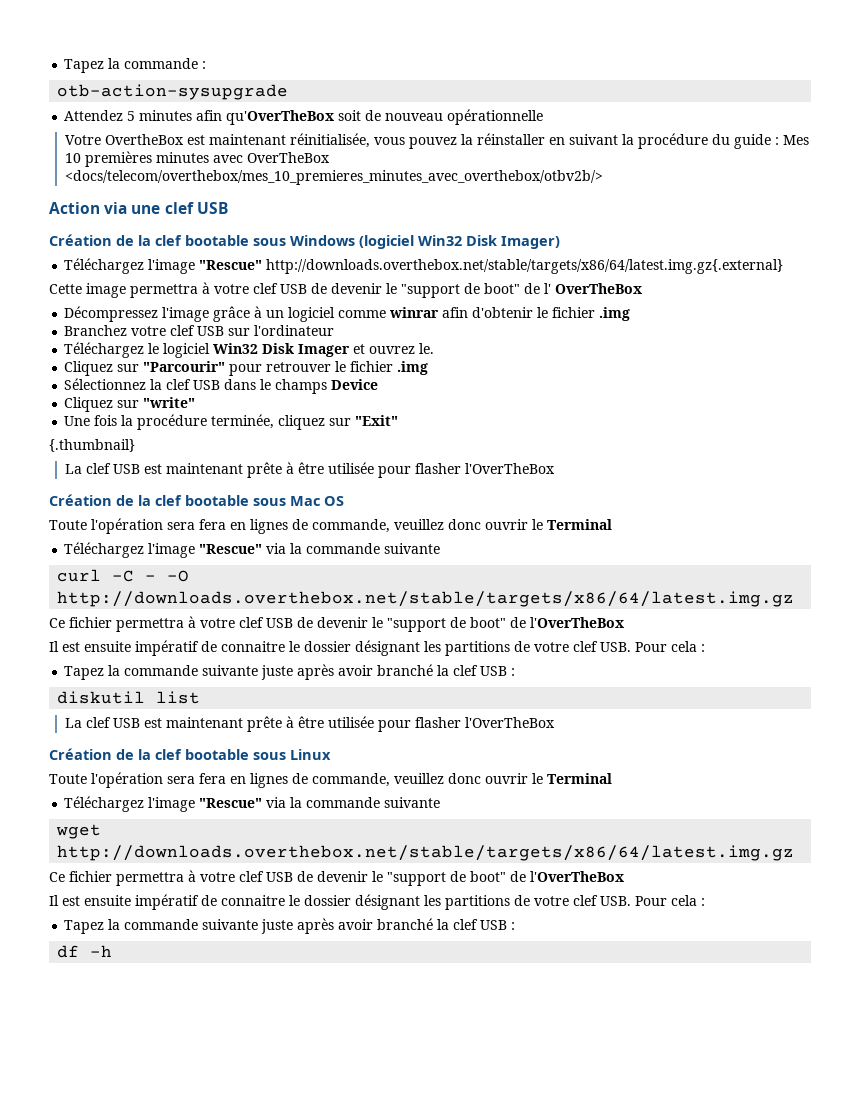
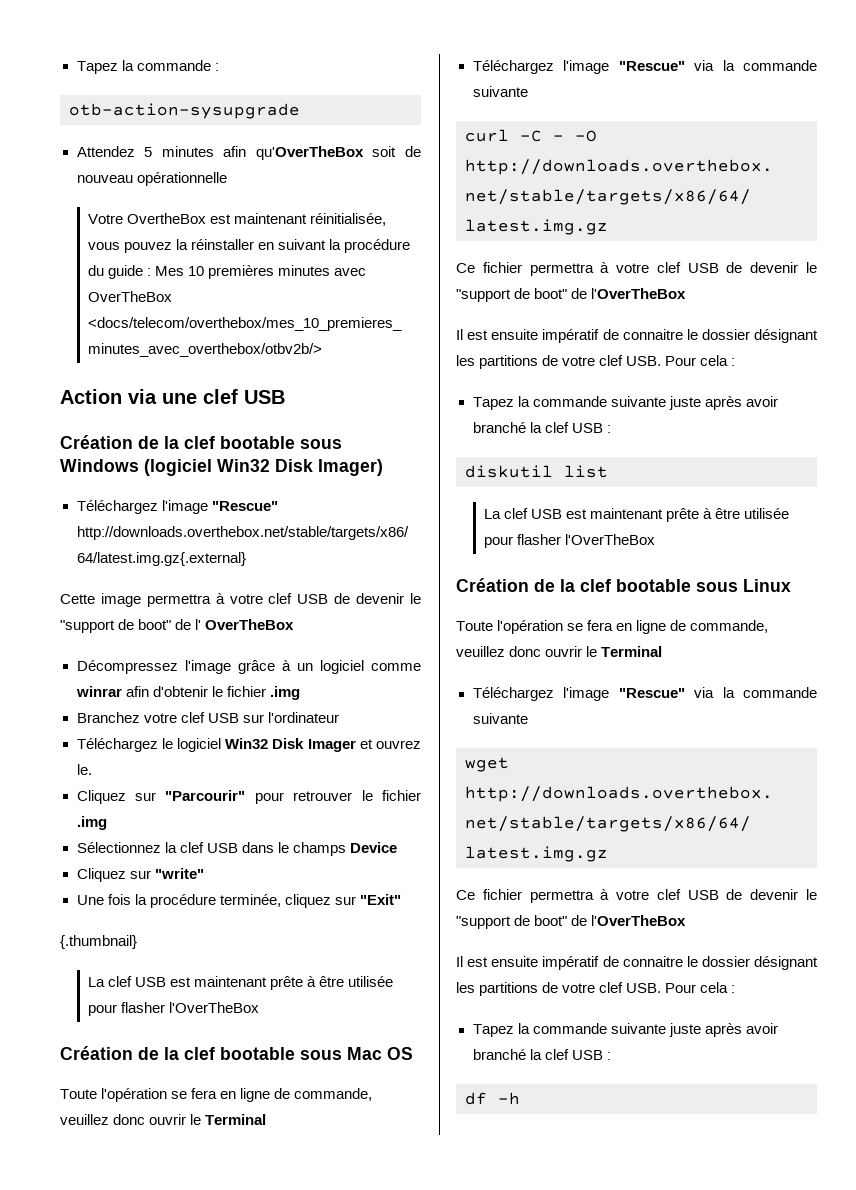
[167,519,288,534] sera fera en lignes -> [171,1088,271,1102] se fera en ligne
[167,773,288,788] sera fera en lignes -> [567,620,667,634] se fera en ligne

